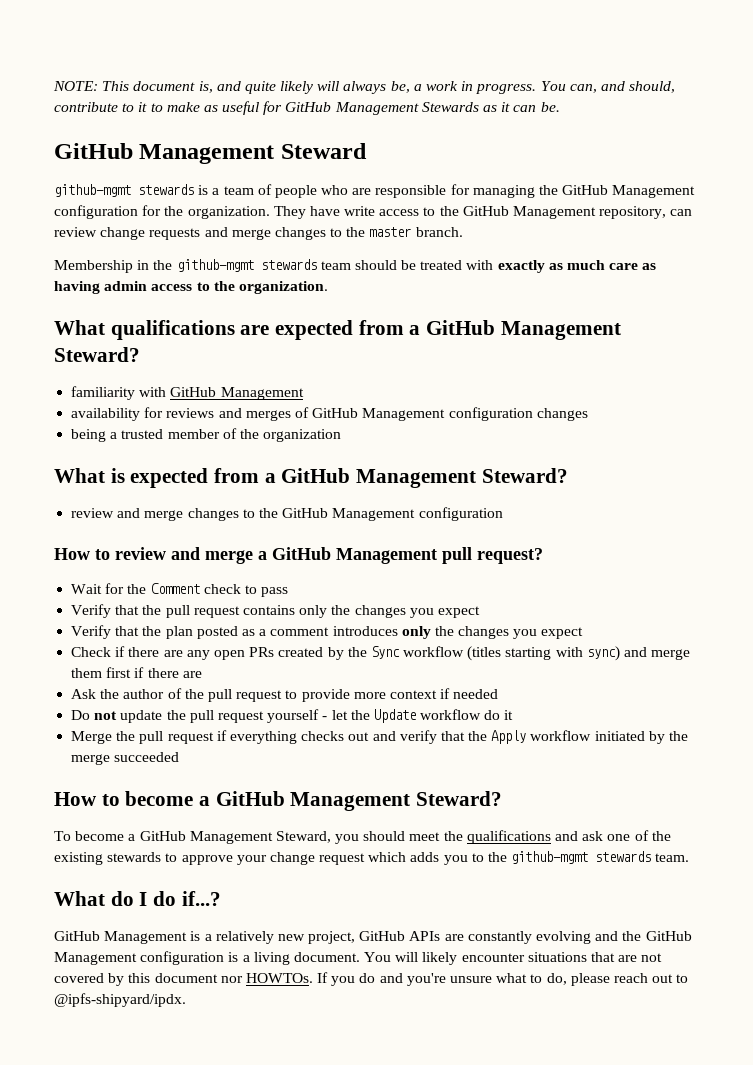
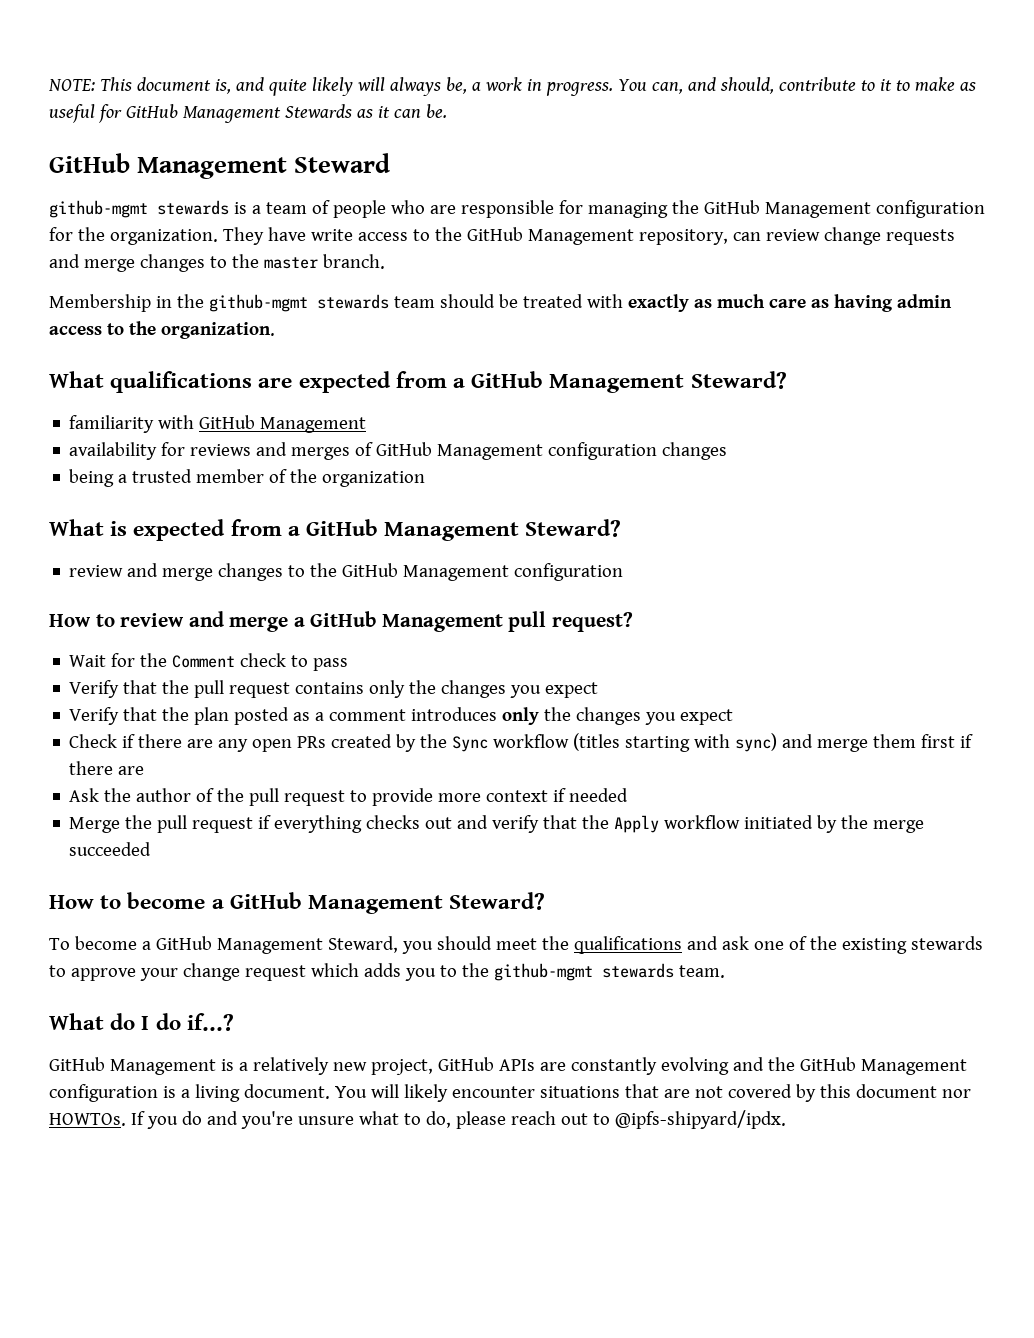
[71,709,514,723] // Do not update the pull request yourself - let the Update workflow do it -> (629, 795) none

